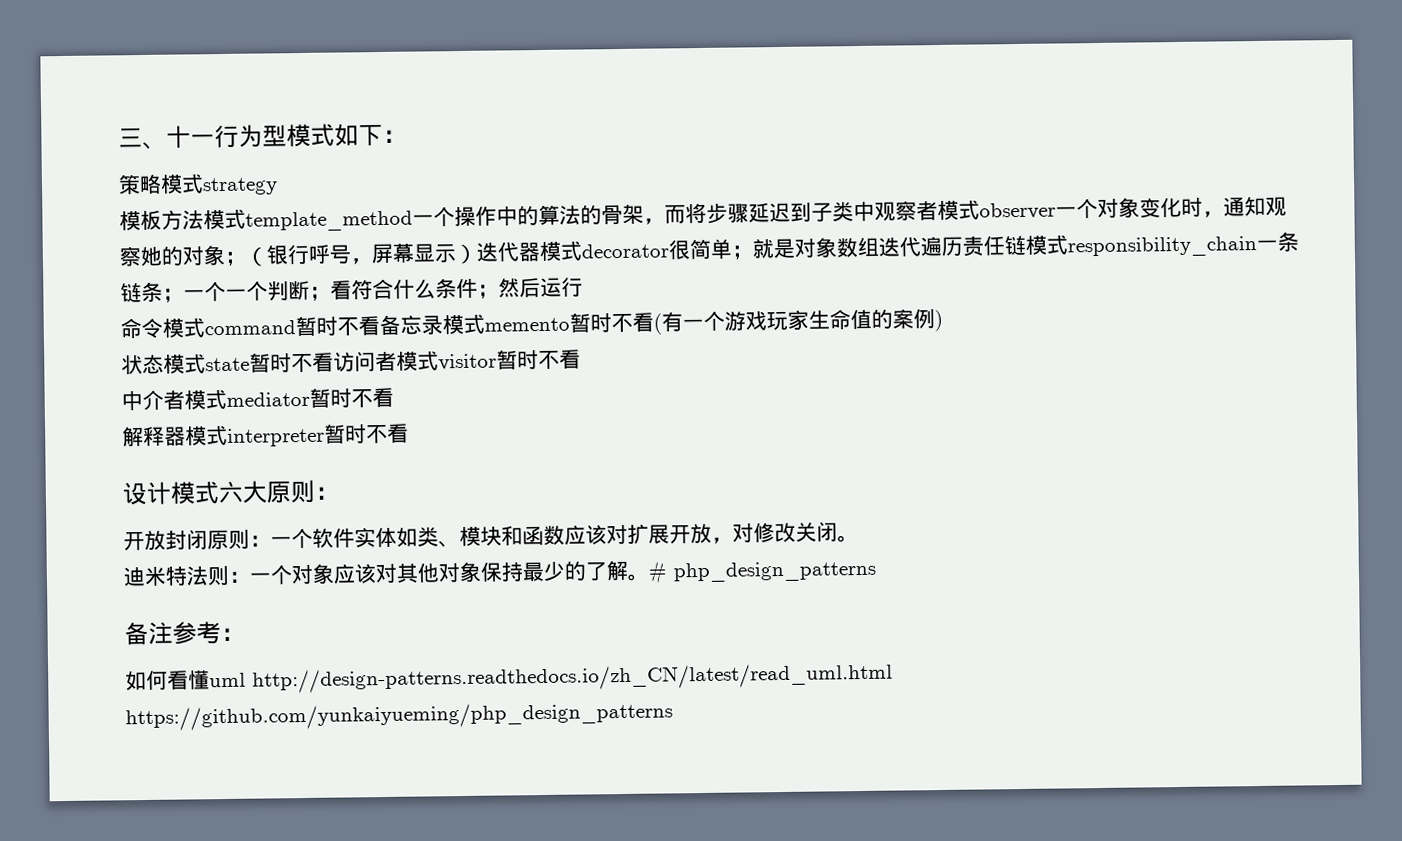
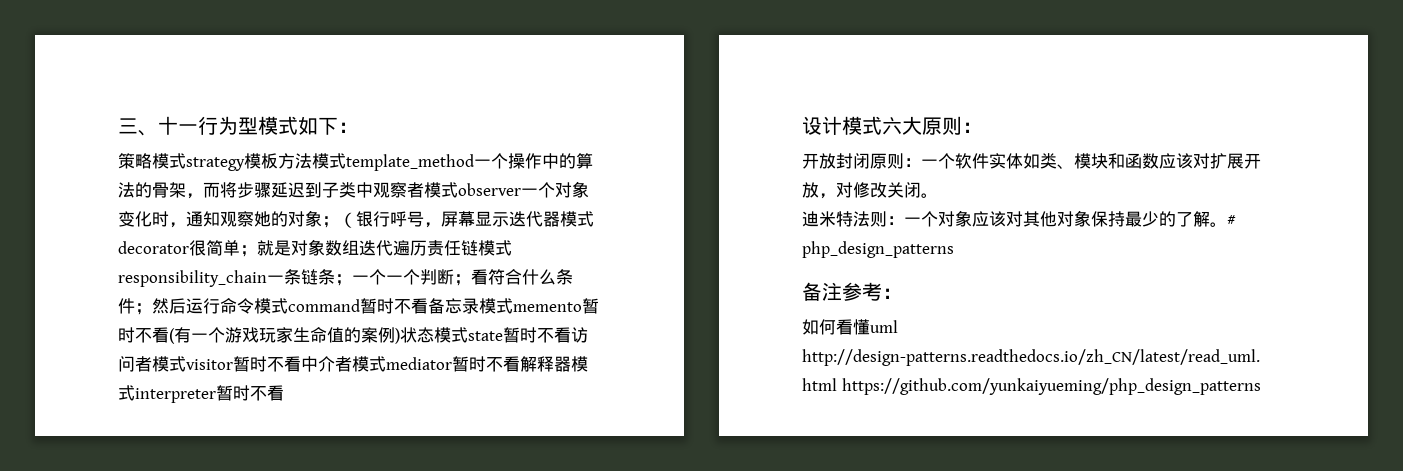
(278, 186) // -> (245, 164) none
[455,243,478,265] ） -> (509, 219) none
(583, 287) // -> (220, 306) none
(943, 320) // -> (400, 336) none
(581, 359) // -> (301, 364) none
(394, 397) // -> (520, 364) none

